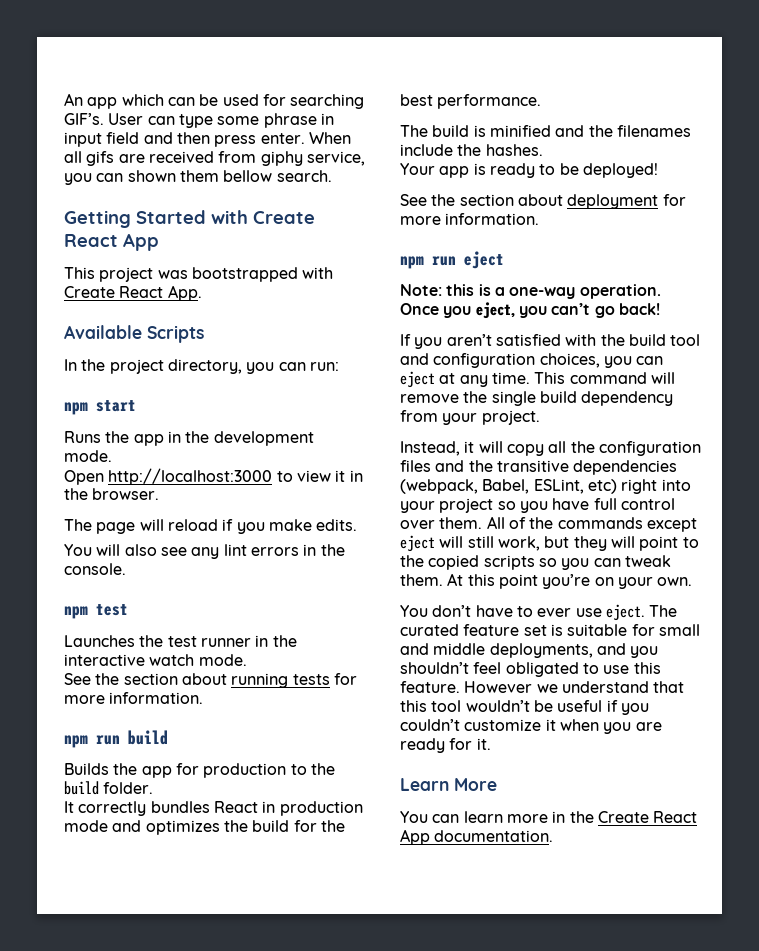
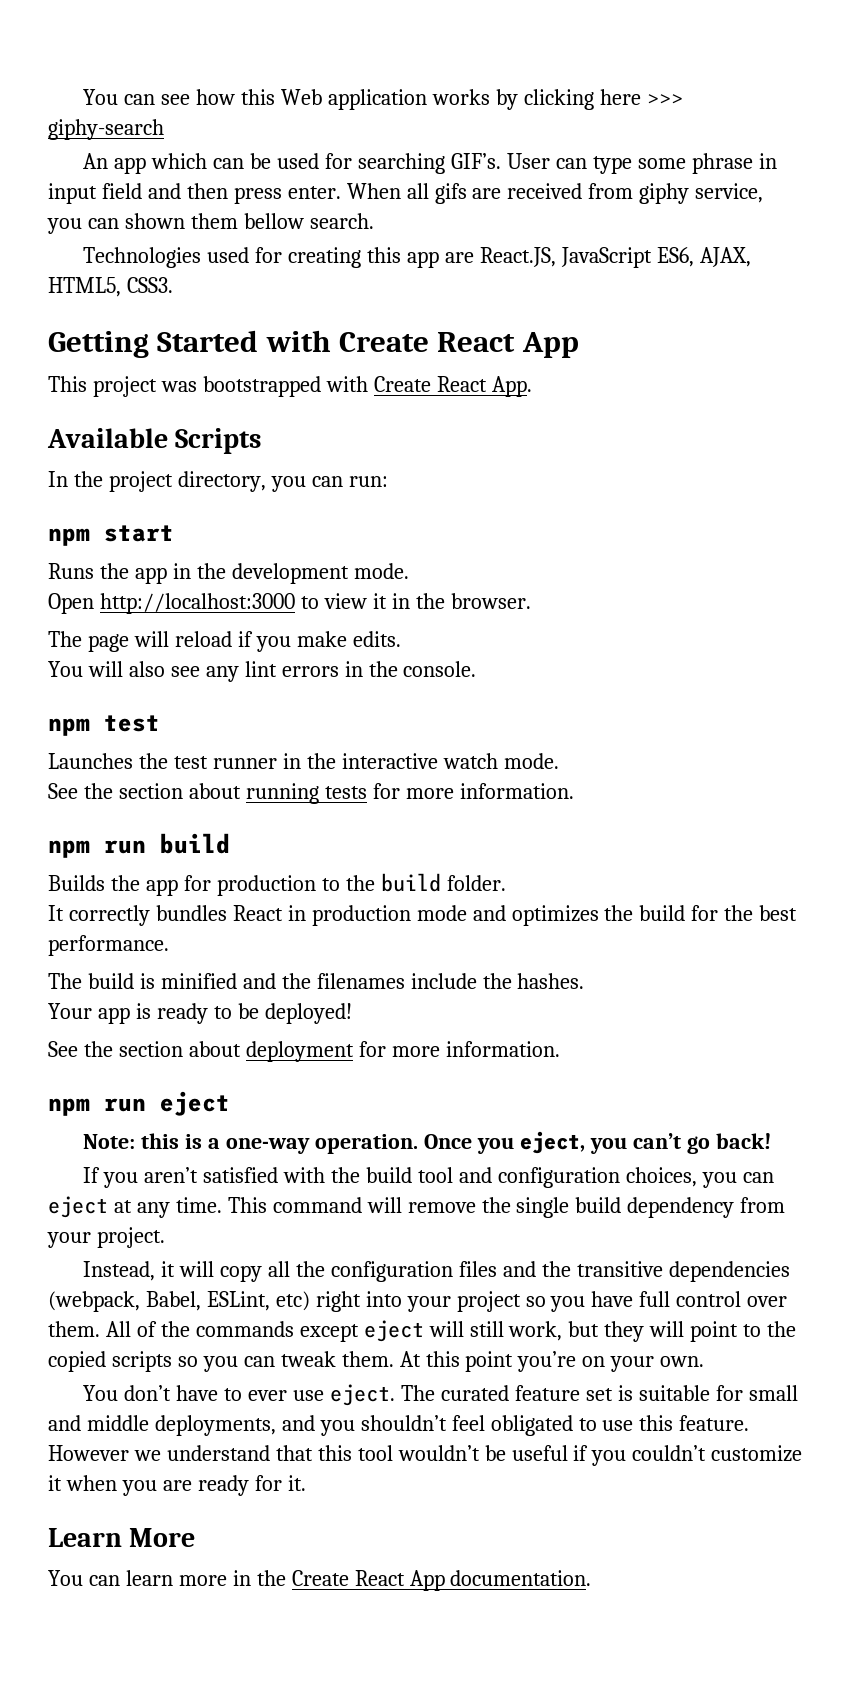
(64, 99) none -> [83,89,683,110] [48,119,164,140] You can see how this Web application works by clicking here >>> giphy-search //
(332, 176) none -> [83,247,751,268] [48,277,173,297] // Technologies used for creating this app are React.JS, JavaScript ES6, AJAX, HTML5, CSS3.

